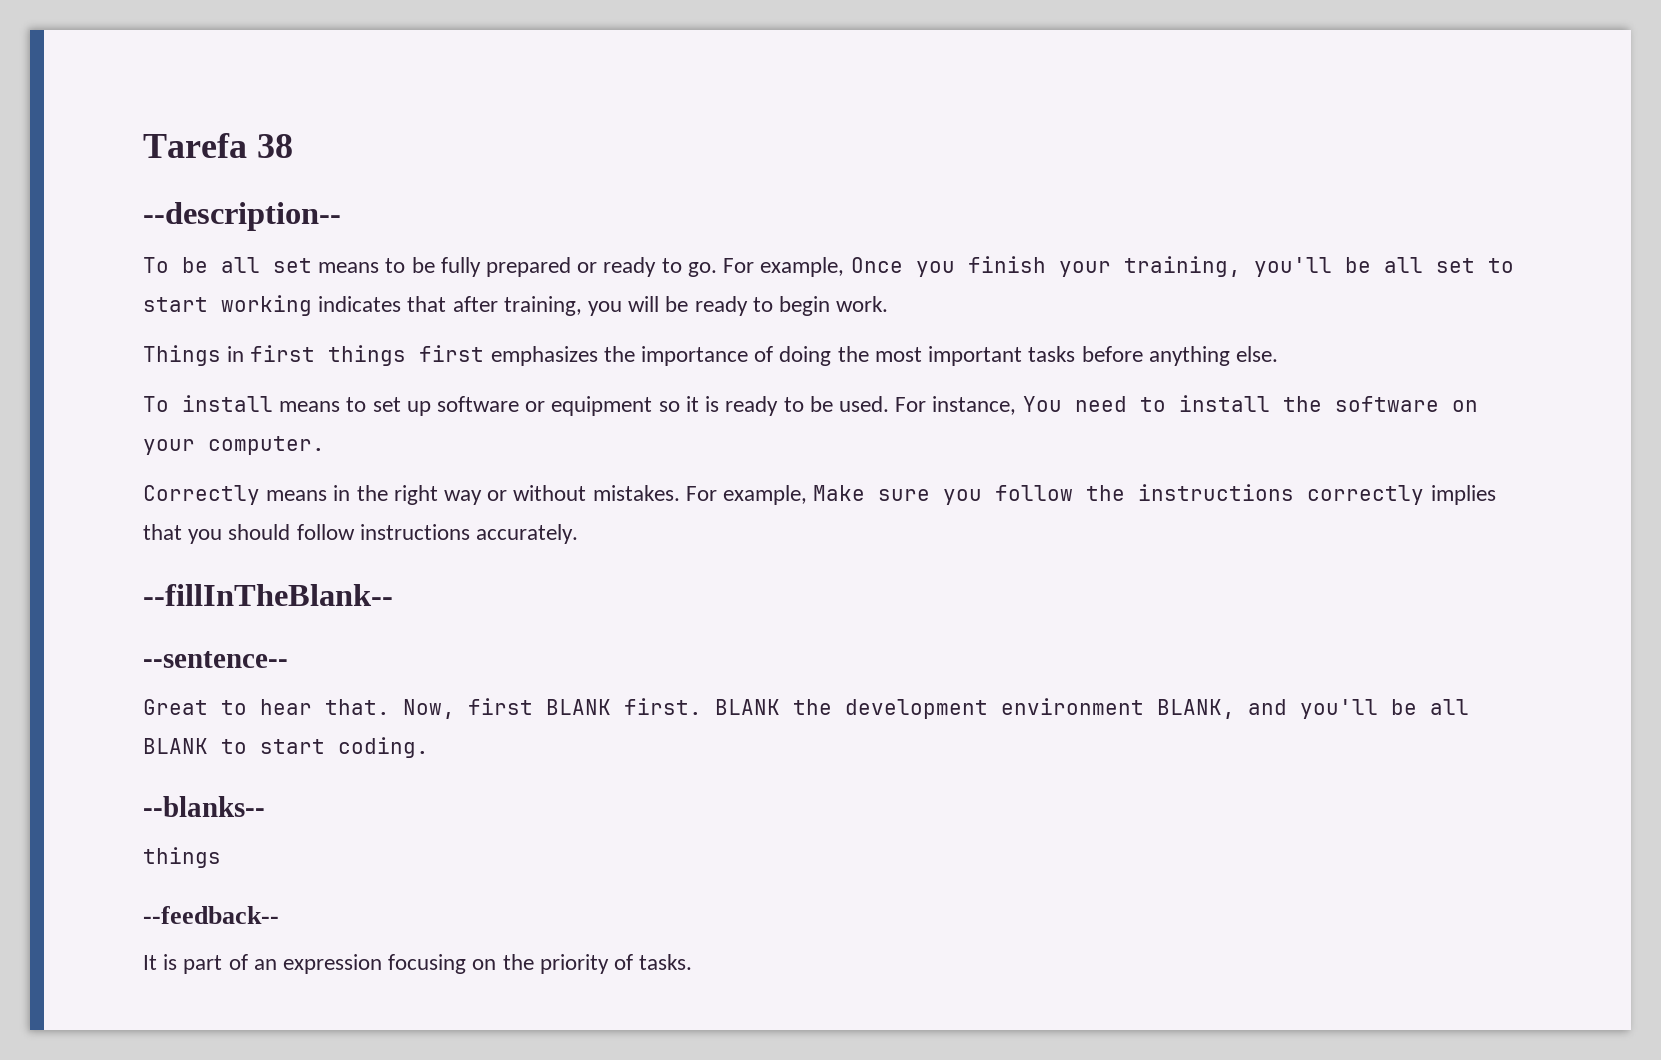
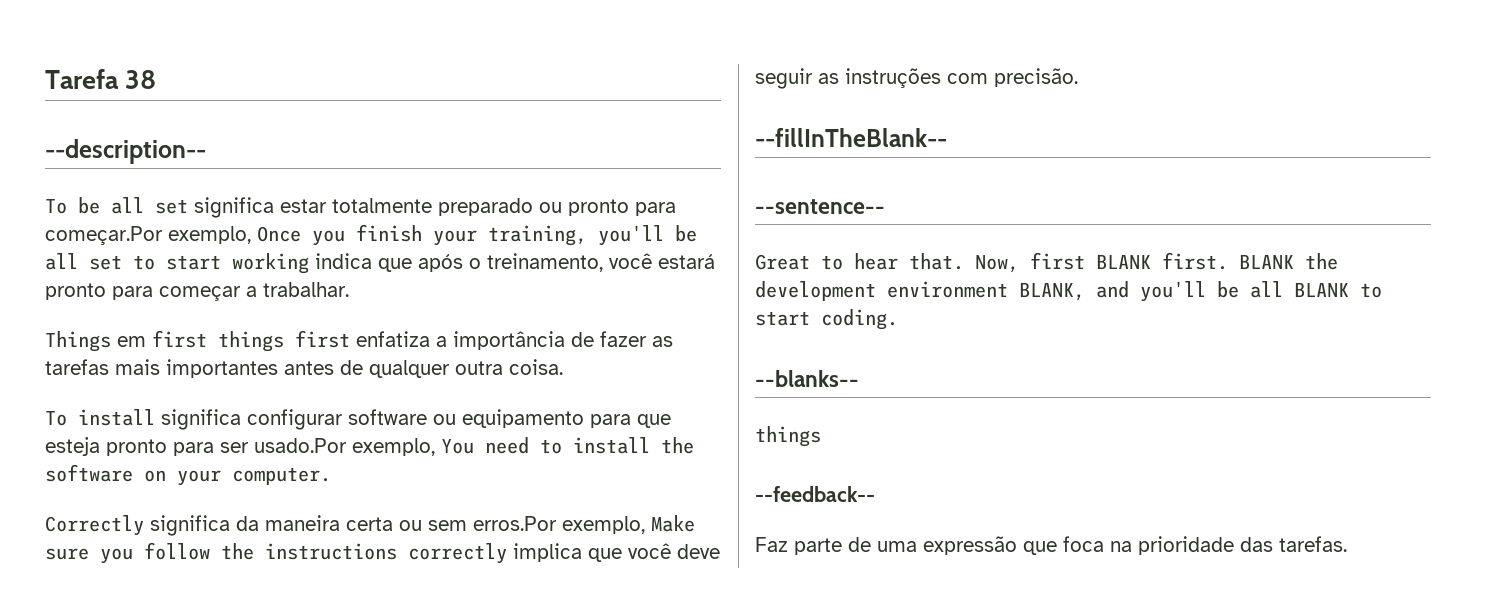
[318,257,845,277] means to be fully prepared or ready to go. For example, -> [194,197,676,218] [45,226,251,245] significa estar totalmente preparado ou pronto para começar.Por exemplo,
[318,296,889,316] indicates that after training, you will be ready to begin work. -> [315,253,715,272] [45,282,349,301] indica que após o treinamento, você estará pronto para começar a trabalhar.
[227,346,245,362] in -> [117,336,146,347] em
[490,346,1278,366] [143,395,1017,416] emphasizes the importance of doing the most important tasks before anything else. // To install means to set up software or equipment so it is ready to be used. For instance, -> [356,331,673,350] [45,359,563,378] [45,409,671,430] [45,437,435,456] enfatiza a importância de fazer as tarefas mais importantes antes de qualquer outra coisa. // To install significa configurar software ou equipamento para que esteja pronto para ser usado.Por exemplo,
[266,485,808,505] means in the right way or without mistakes. For example, -> [150,515,645,536] significa da maneira certa ou sem erros.Por exemplo,
[1430,485,1496,505] [143,524,579,544] implies that you should follow instructions accurately. -> [513,543,720,562] [755,68,1078,89] implica que você deve seguir as instruções com precisão.
[143,954,693,974] It is part of an expression focusing on the priority of tasks. -> [755,536,1347,555] Faz parte de uma expressão que foca na prioridade das tarefas.

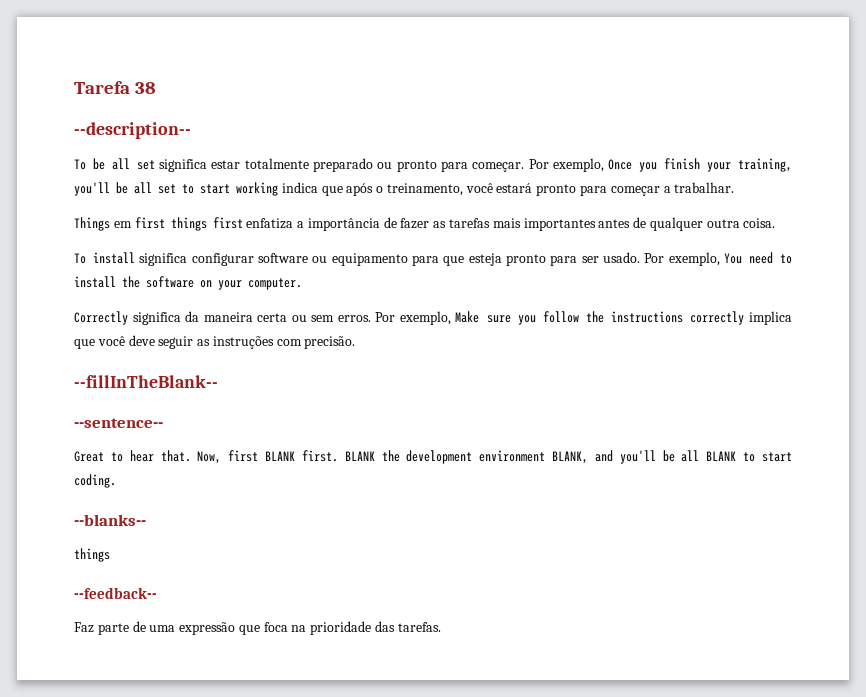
[45,226,163,245] começar.Por -> [472,159,549,172] começar. Por
[254,438,347,453] usado.Por -> [603,252,665,263] usado. Por
[473,516,557,531] erros.Por -> [337,312,396,322] erros. Por

